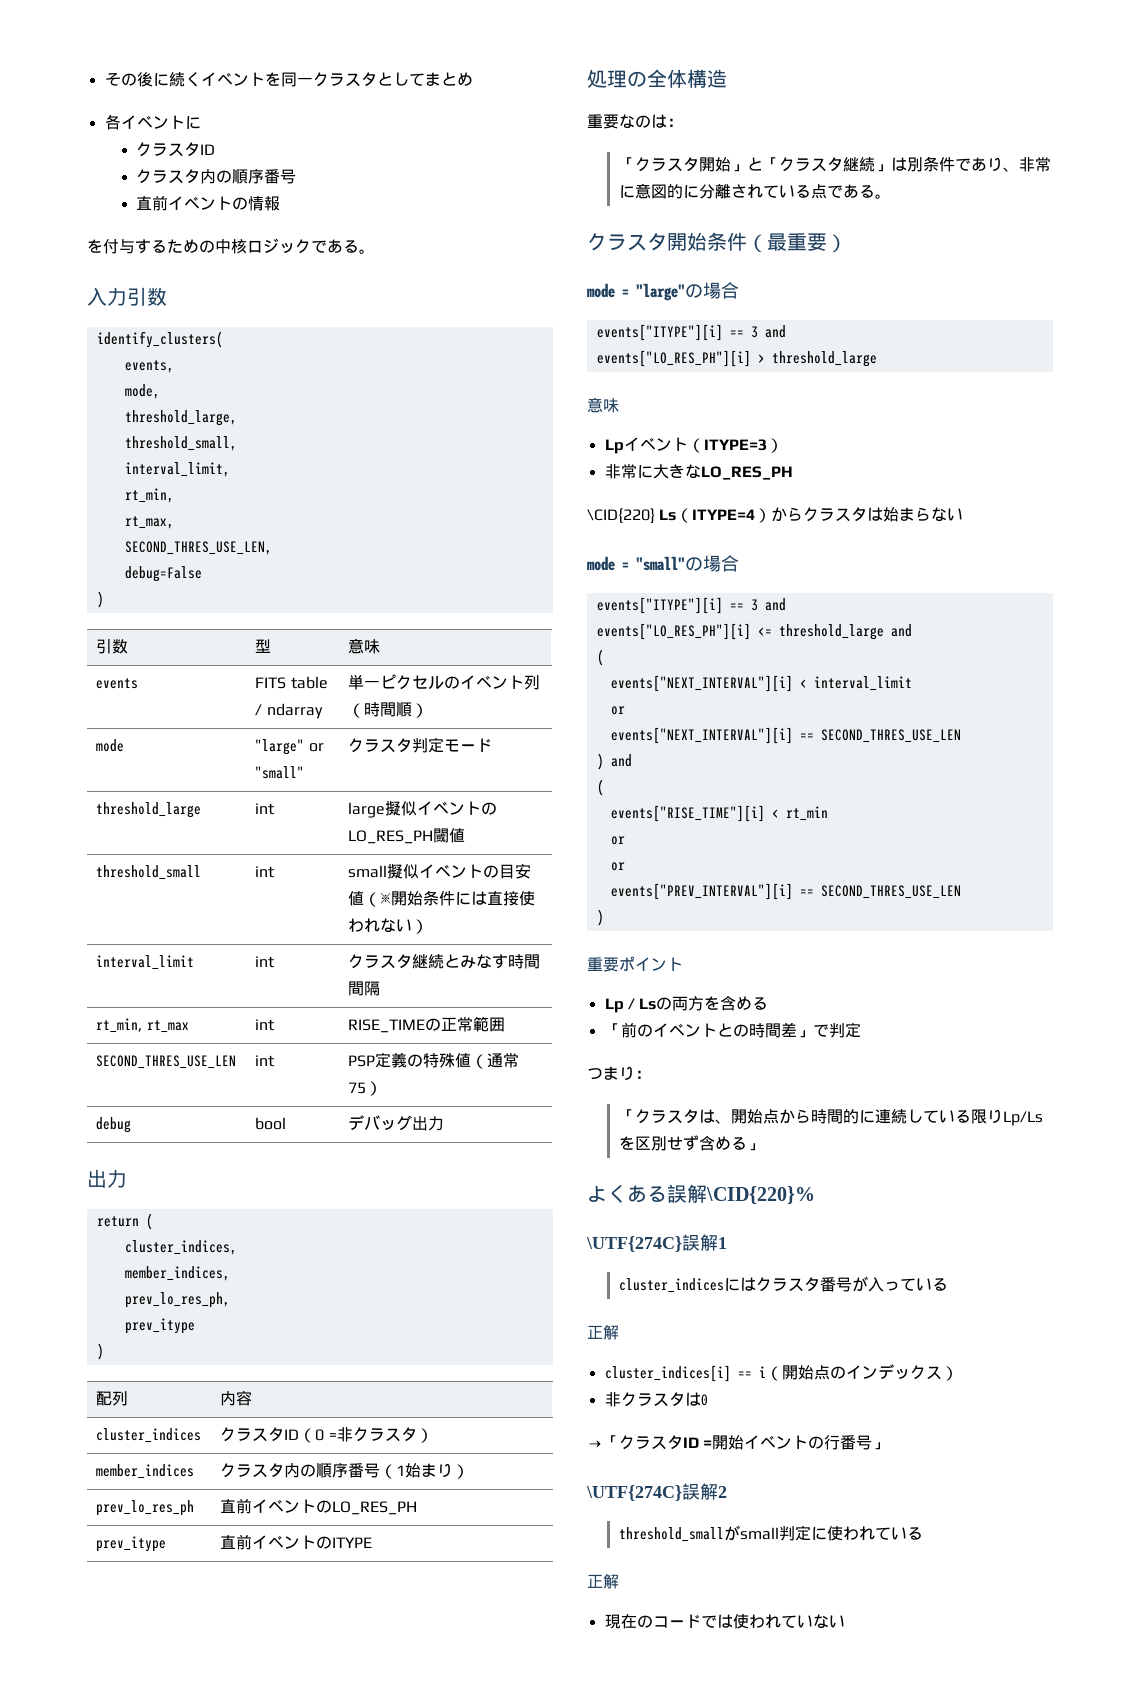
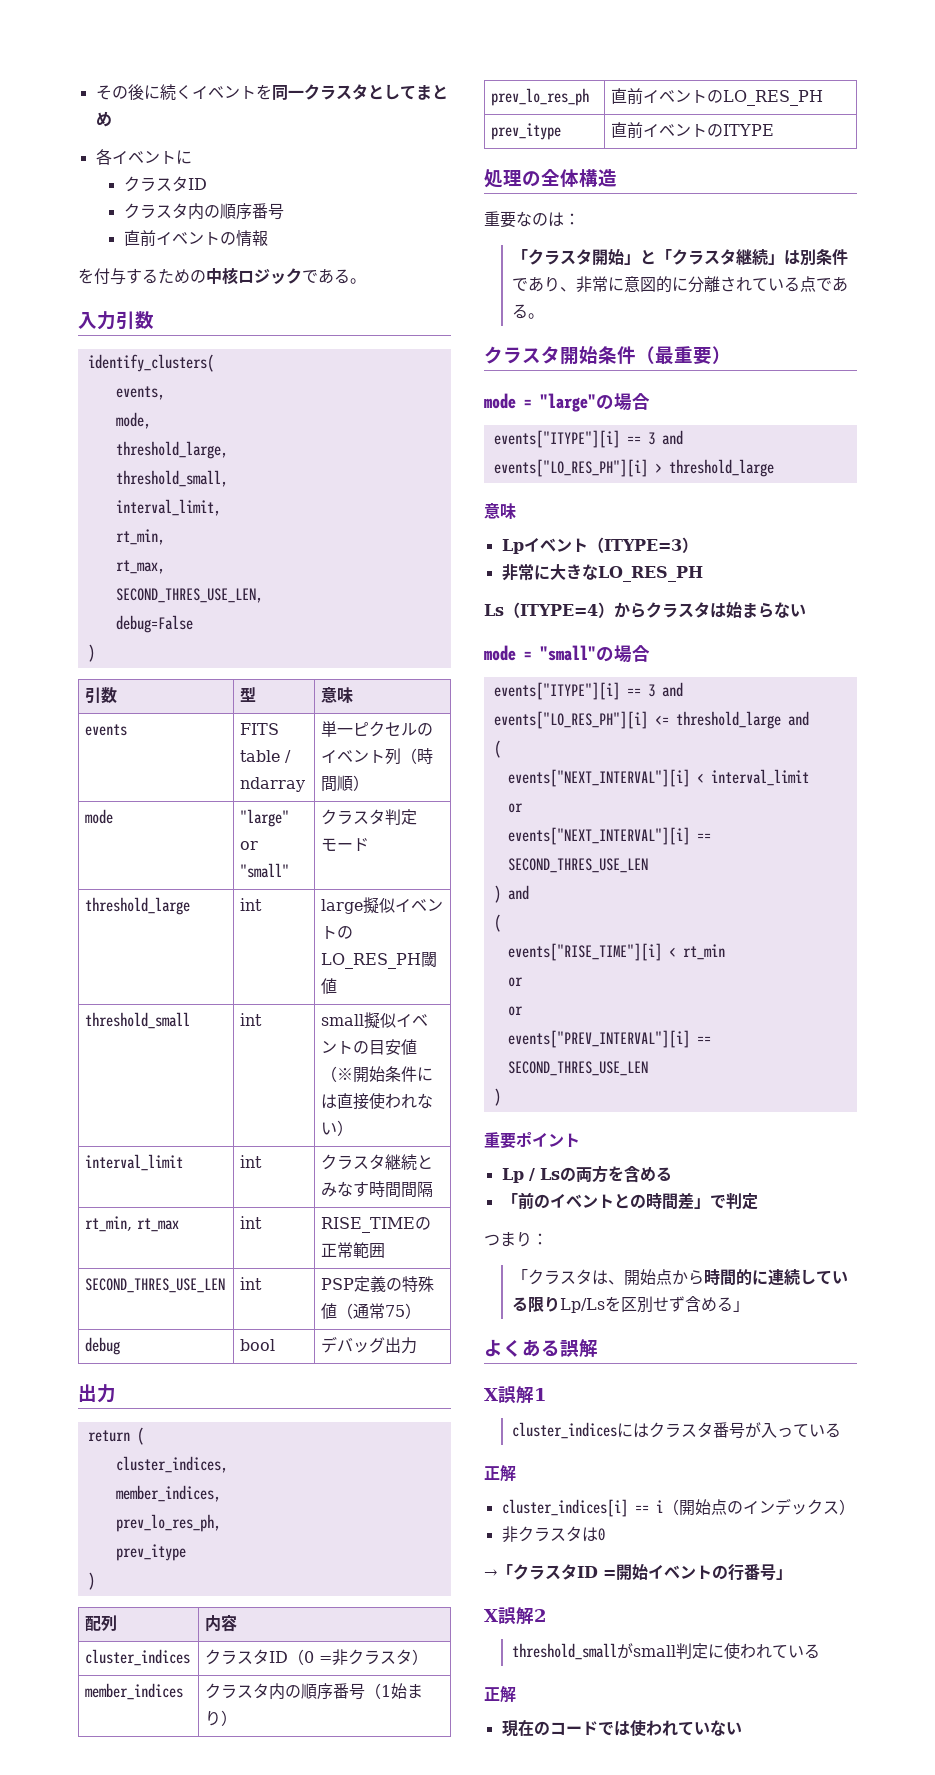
[587,508,655,524] \CID{220} -> (703, 574) none
[706,1186,815,1205] [586,1236,682,1252] \CID{220}% // \UTF{274C} -> [484,1388,498,1401] // X
[586,1485,682,1501] \UTF{274C} -> [484,1609,498,1622] X

